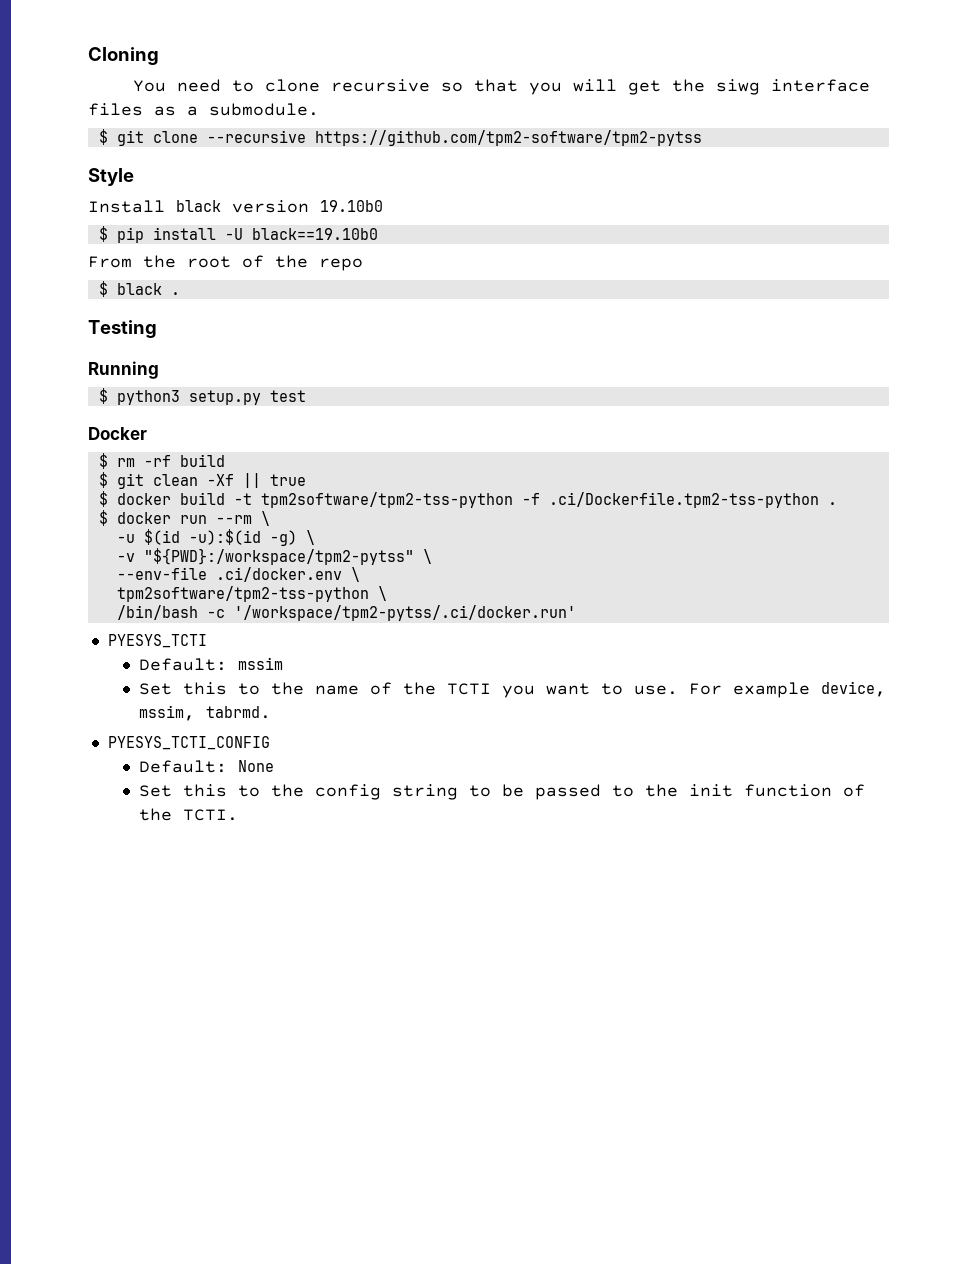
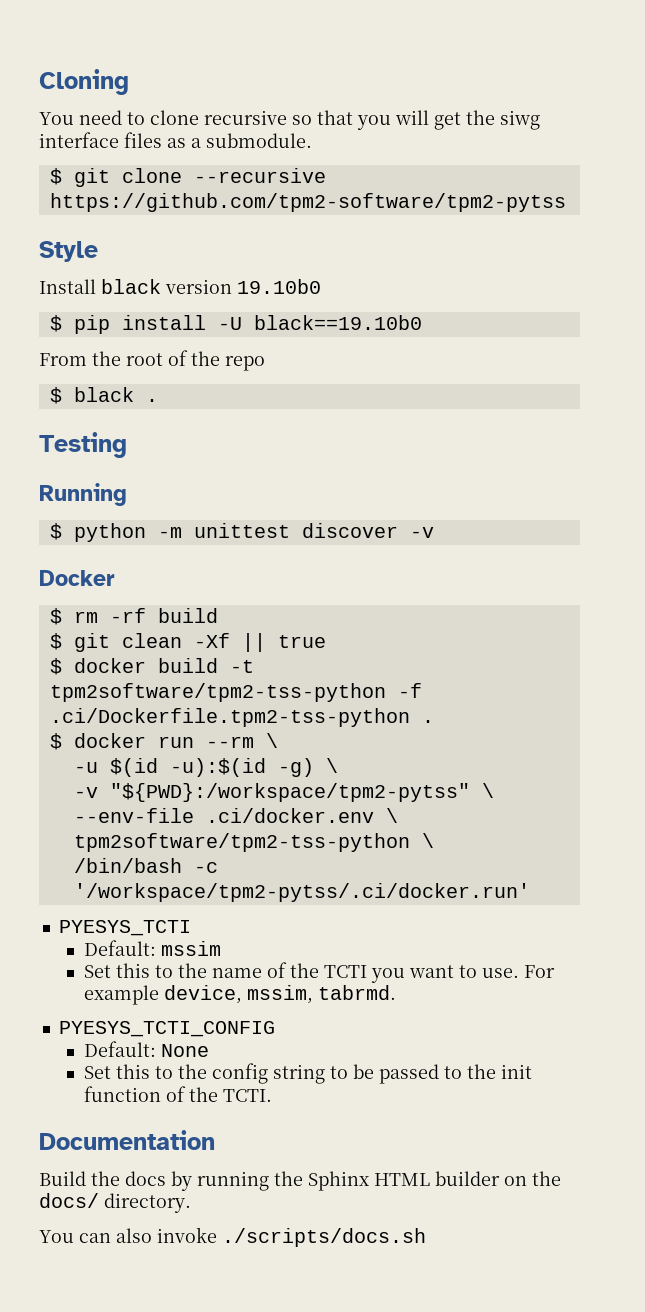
[116,390,306,405] python3 setup.py test -> [73,523,434,542] python -m unittest discover -v
(239, 815) none -> [39,1130,215,1150] [39,1171,561,1191] [39,1193,191,1213] [39,1227,426,1247] // Documentation // Build the docs by running the Sphinx HTML builder on the docs/ directory. // You can also invoke ./scripts/docs.sh

